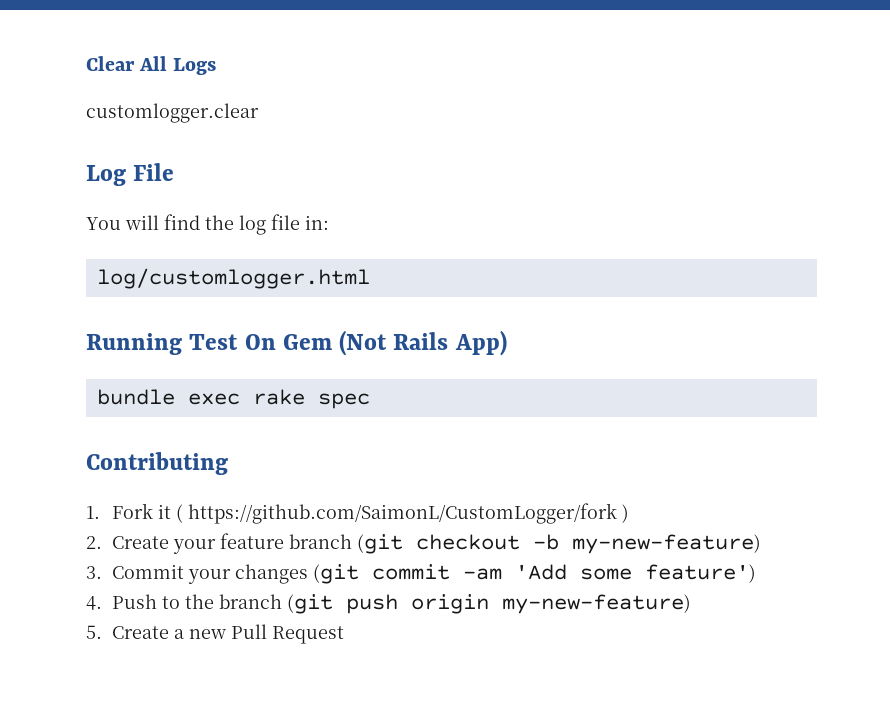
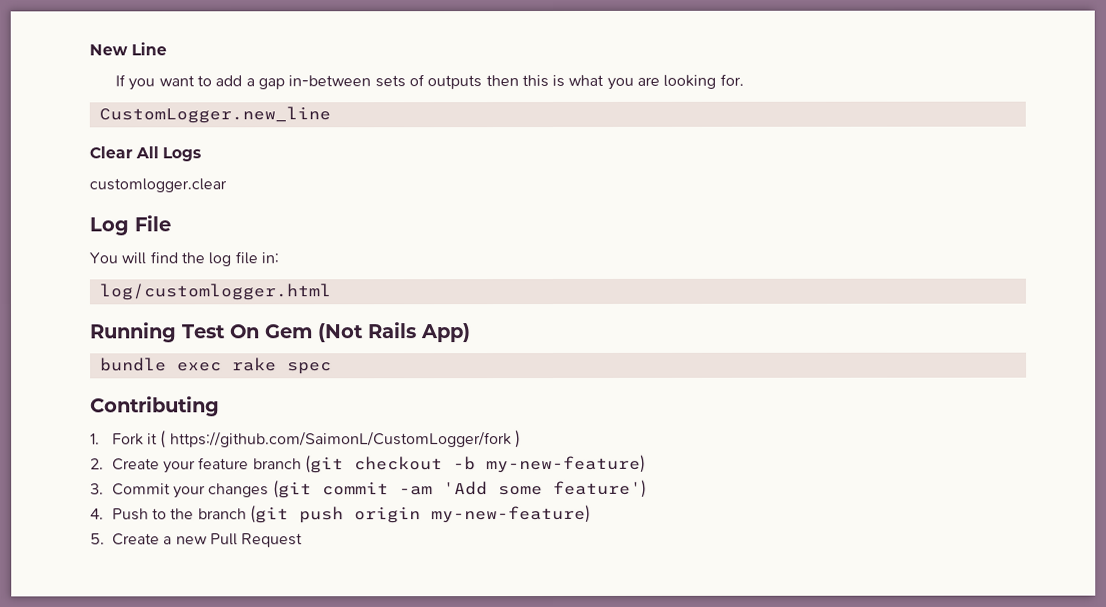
(86, 63) none -> [89,42,168,56] [115,73,744,91] [98,106,331,124] New Line // If you want to add a gap in-between sets of outputs then this is what you are looking for. // CustomLogger.new_line //

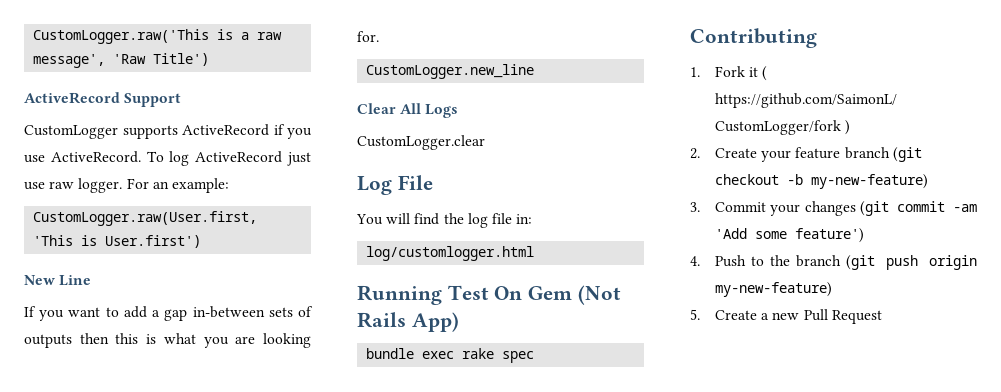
(89, 50) none -> [33,29,283,44] [33,53,210,68] [24,92,182,107] [24,124,312,139] [24,151,312,166] [24,178,229,193] [33,211,258,226] [33,235,202,248] CustomLogger.raw('This is a raw message', 'Raw Title') // ActiveRecord Support // CustomLogger supports ActiveRecord if you use ActiveRecord. To log ActiveRecord just use raw logger. For an example: // CustomLogger.raw(User.first, 'This is User.first') //
[89,178,227,193] customlogger.clear -> [357,135,485,150] CustomLogger.clear

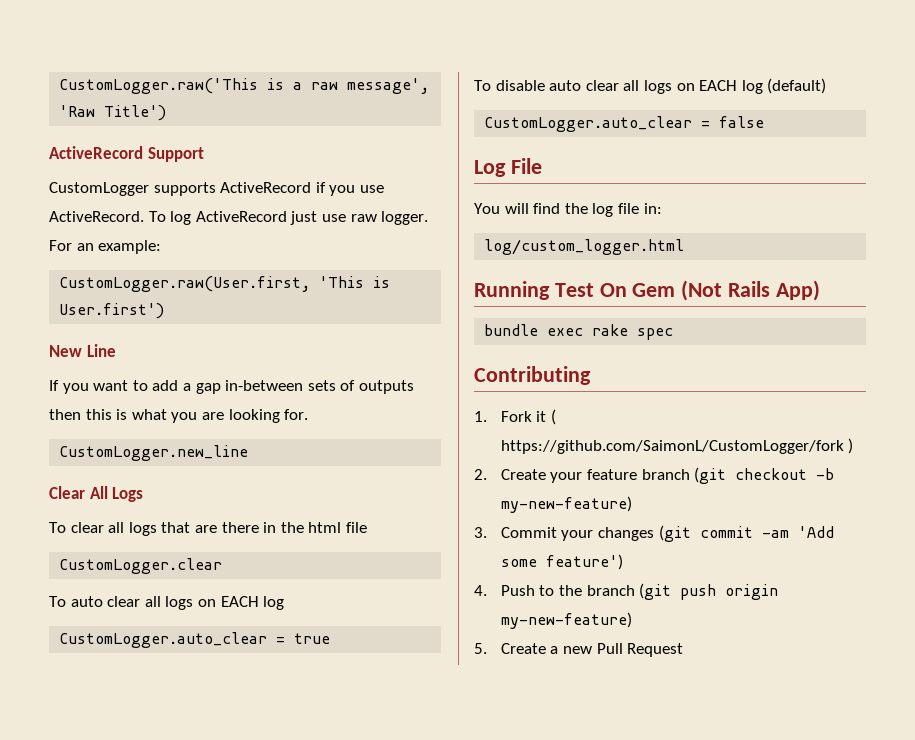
[357,135,485,150] CustomLogger.clear -> [49,522,367,536] [59,558,223,574] [49,596,285,610] [59,632,331,648] [474,78,827,94] [484,116,765,132] To clear all logs that are there in the html file // CustomLogger.clear // To auto clear all logs on EACH log // CustomLogger.auto_clear = true // To disable auto clear all logs on EACH log (default) // CustomLogger.auto_clear = false
[366,246,535,261] log/customlogger.html -> [484,239,685,255] log/custom_logger.html

